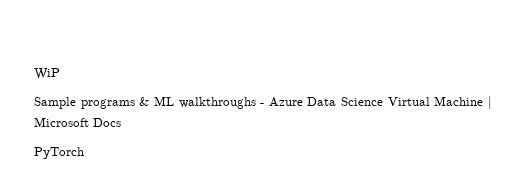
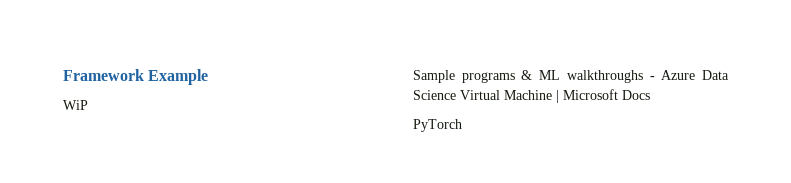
(34, 74) none -> [63,69,209,85] Framework Example //

